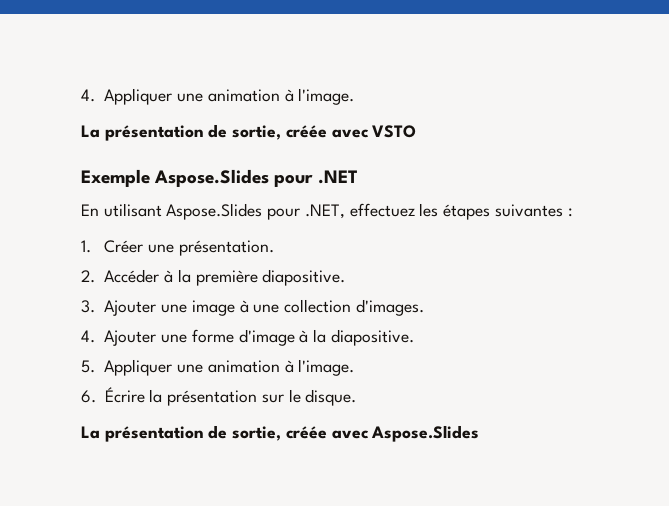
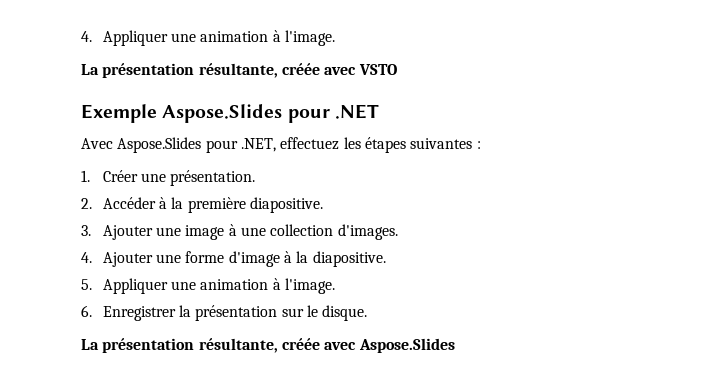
[208,124,282,140] de sortie, -> [198,63,278,78] résultante,
[81,203,162,217] En utilisant -> [81,138,113,149] Avec
[104,387,145,403] Écrire -> [102,306,176,321] Enregistrer
[208,425,282,441] de sortie, -> [198,338,278,353] résultante,

